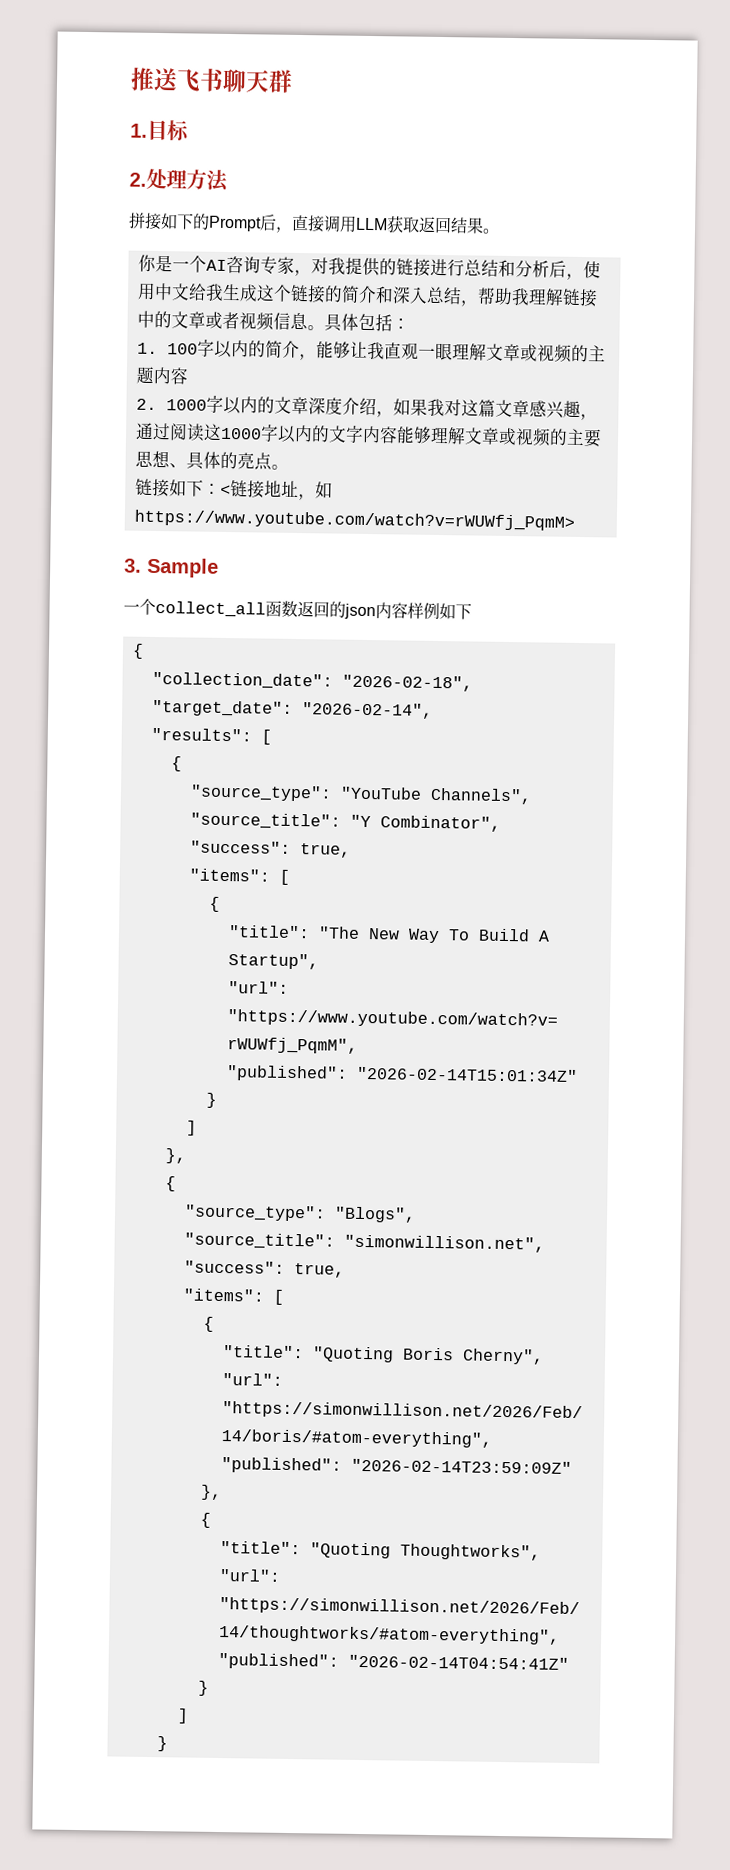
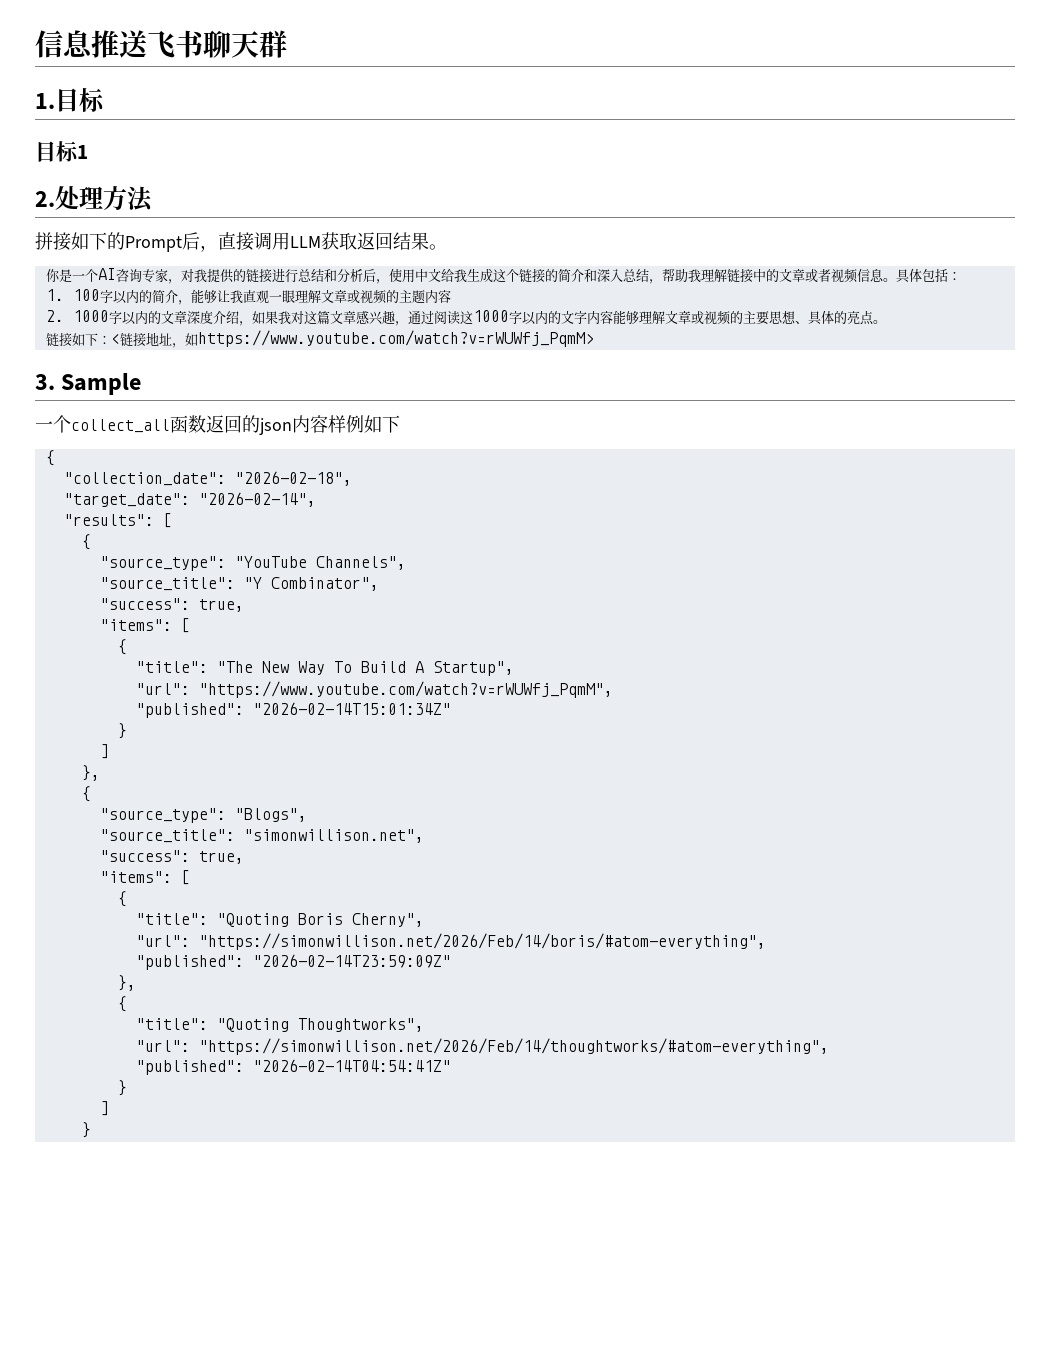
(130, 79) none -> [35,30,93,58] 信息
(190, 131) none -> [35,141,88,162] // 目标1

